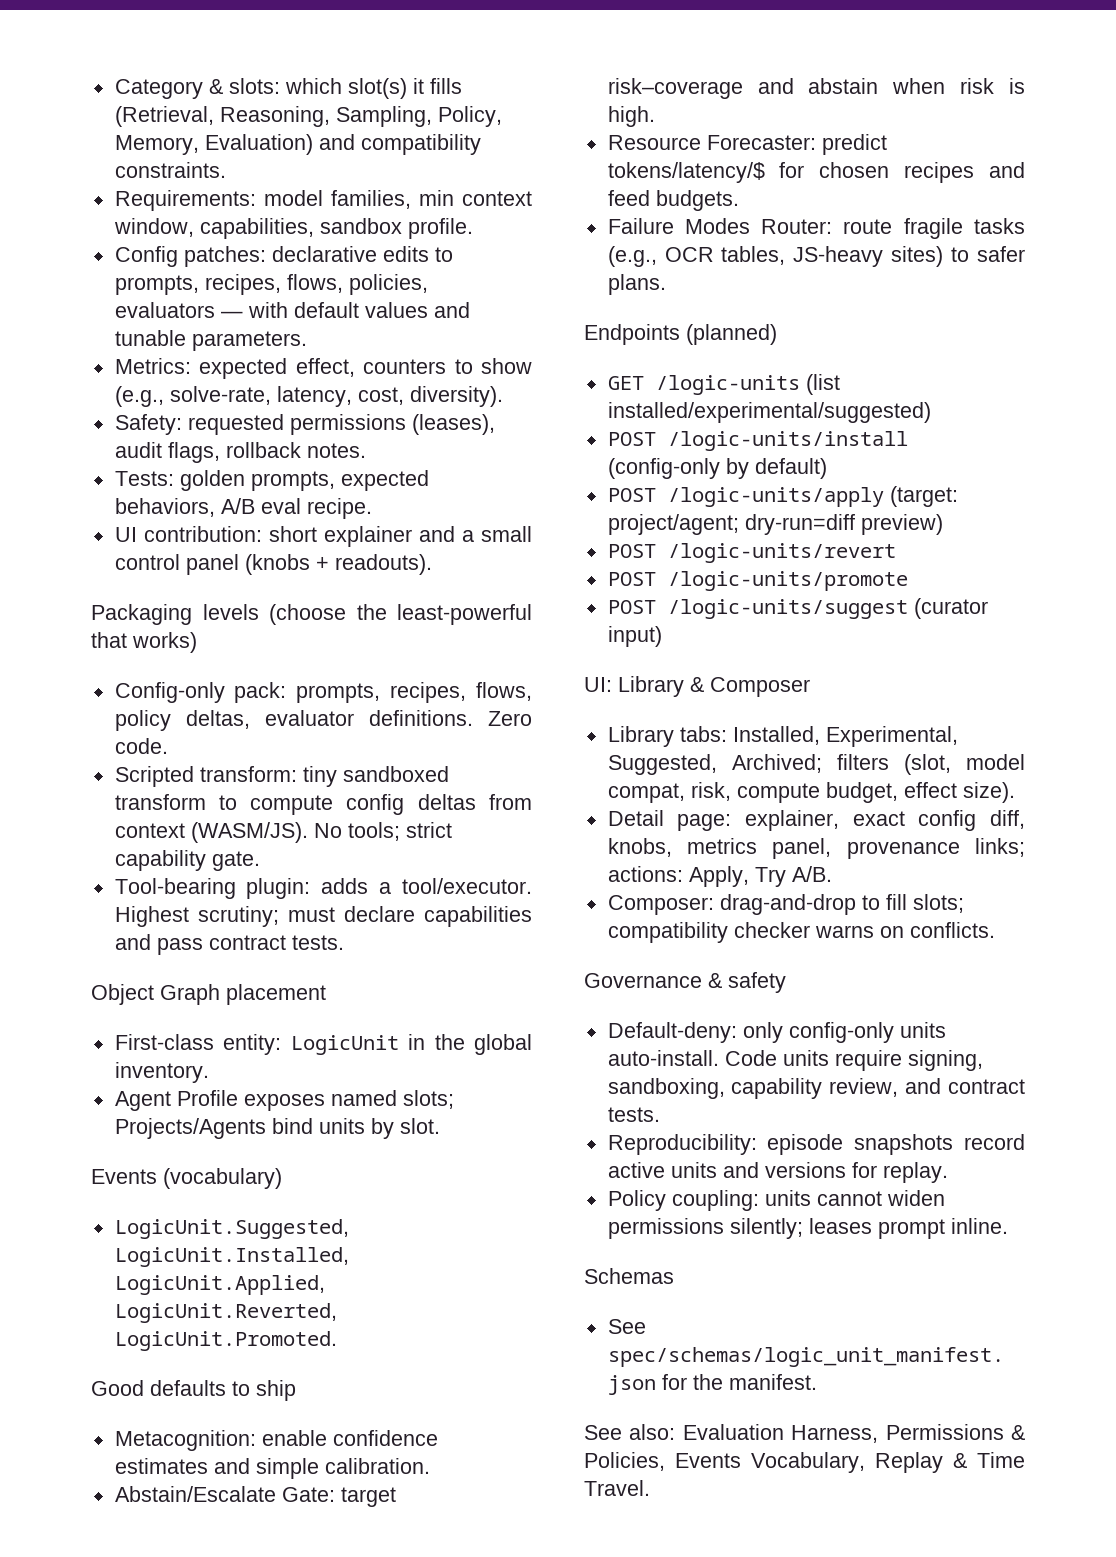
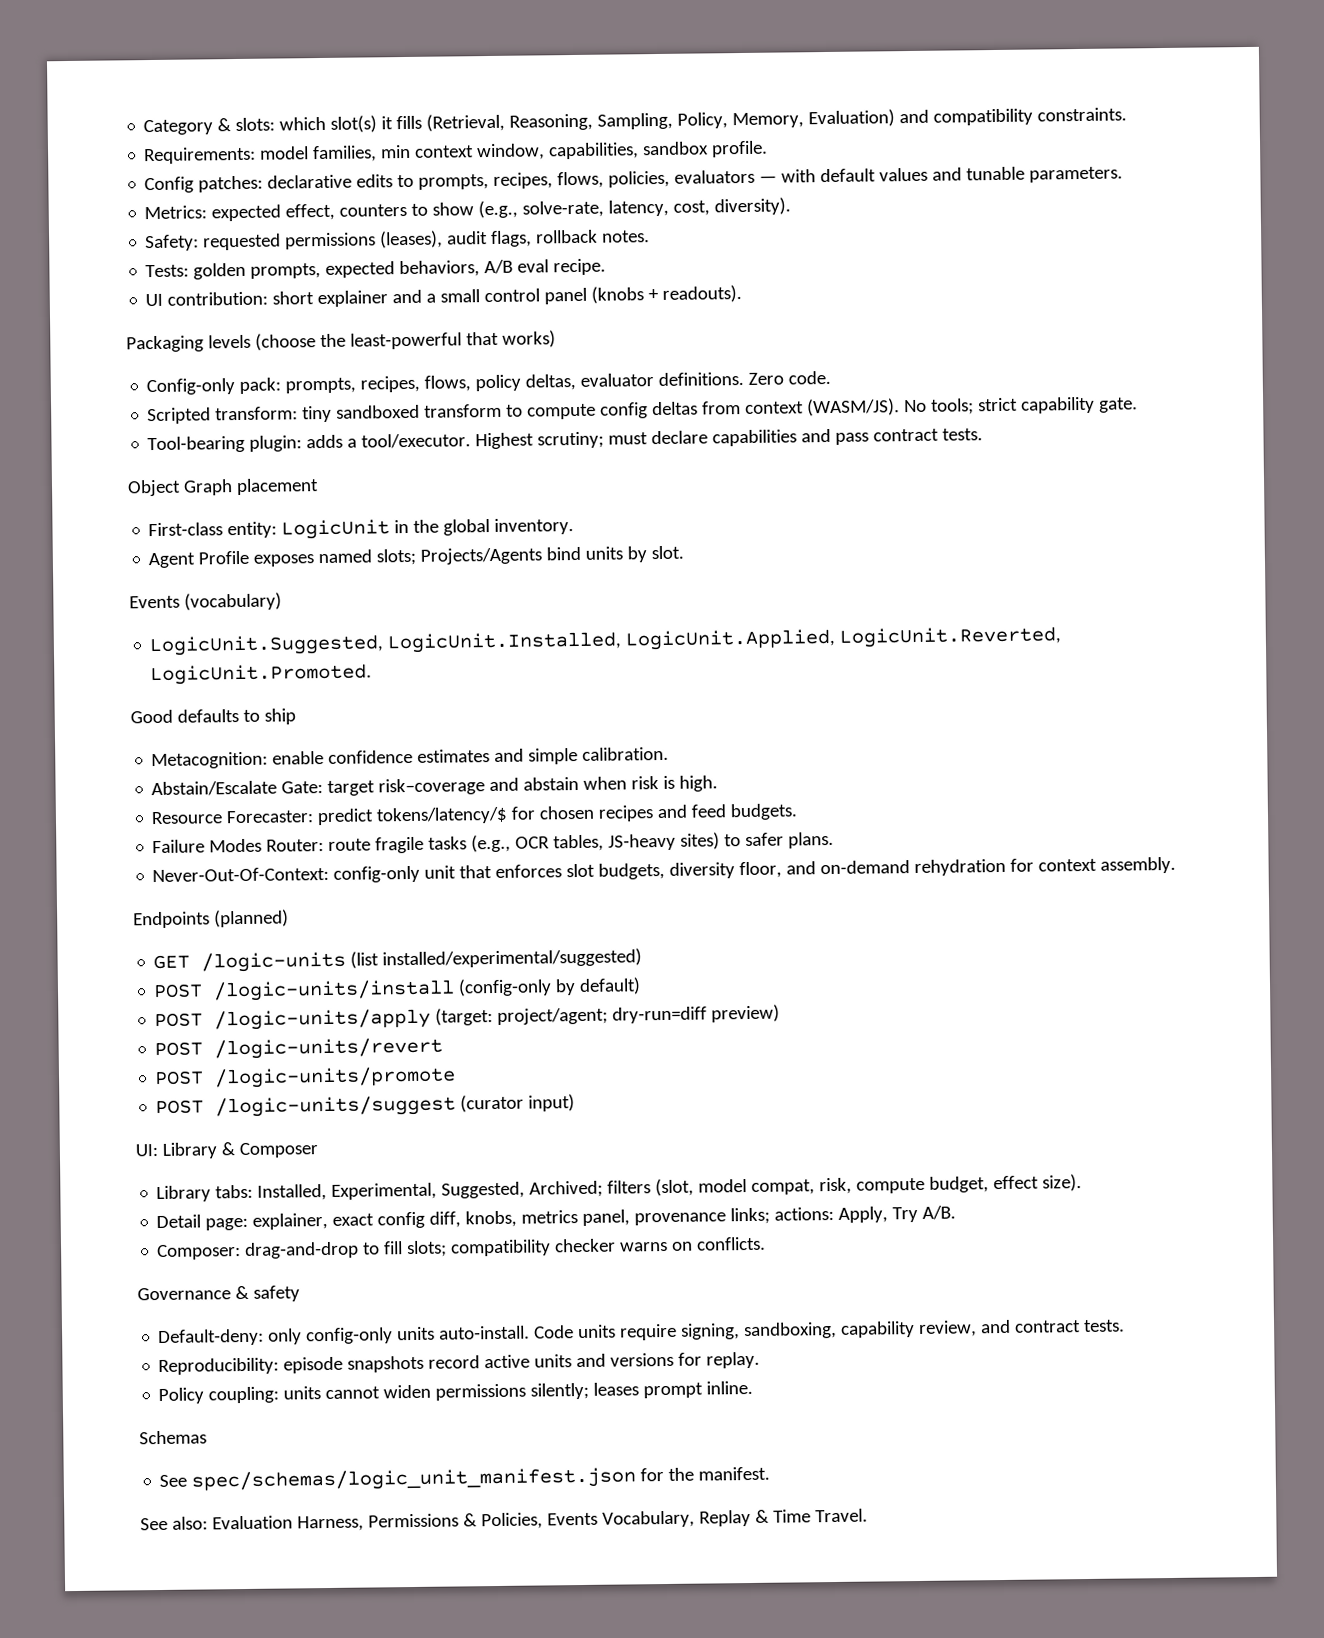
(666, 284) none -> [152,856,1177,883] // Never‑Out‑Of‑Context: config‑only unit that enforces slot budgets, diversity floor, and on‑demand rehydration for context assembly.

